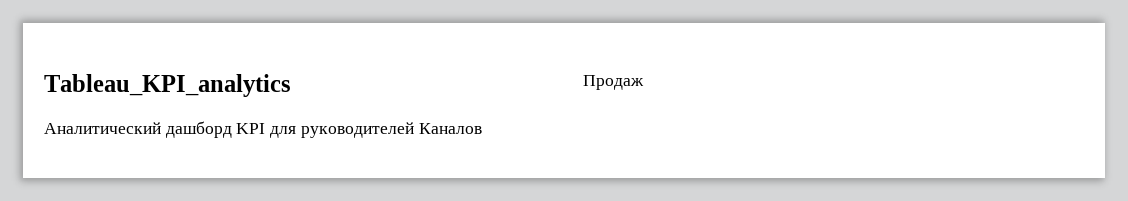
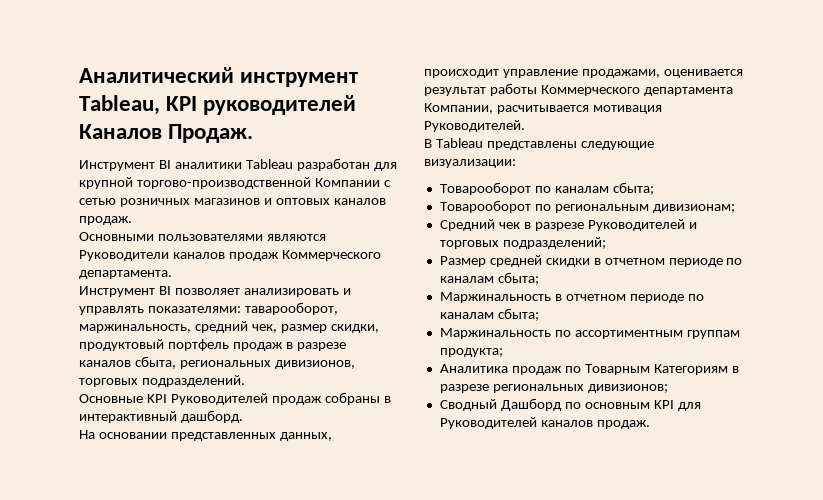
[44,74,291,97] [44,121,482,138] [583,75,644,90] Tableau_KPI_analytics // Аналитический дашборд KPI для руководителей Каналов Продаж -> [79,67,359,87] [79,95,357,115] [79,124,254,143] [79,158,397,171] [79,177,391,189] [79,198,386,207] [79,216,132,225] [79,232,326,241] [79,250,381,261] [79,270,172,279] [79,286,351,297] [79,302,338,315] [79,321,379,333] [79,339,346,351] [79,356,355,369] [79,375,245,387] [79,392,391,405] [79,410,243,423] [79,430,332,441] [424,69,743,78] [424,83,733,96] [424,103,662,114] [424,120,525,132] [424,138,654,150] [424,159,516,168] [439,182,654,195] [439,200,735,213] [439,219,697,231] [439,237,606,249] [439,255,743,267] [439,272,539,285] [439,292,704,303] [439,308,539,321] [439,328,740,339] [439,348,503,357] [439,364,739,375] [439,384,668,393] [439,398,701,411] [439,417,650,429] Аналитический инструмент Tableau, KPI руководителей Каналов Продаж. // Инструмент BI аналитики Tableau разработан для крупной торгово-производственной Компании с сетью розничных магазинов и оптовых каналов продаж. // Основными пользователями являются Руководители каналов продаж Коммерческого департамента. // Инструмент BI позволяет анализировать и управлять показателями: таварооборот, маржинальность, средний чек, размер скидки, продуктовый портфель продаж в разрезе каналов сбыта, региональных дивизионов, торговых подразделений. // Основные KPI Руководителей продаж собраны в интерактивный дашборд. // На основании представленных данных, происходит управление продажами, оценивается результат работы Коммерческого департамента Компании, расчитывается мотивация Руководителей. // В Tableau представлены следующие визуализации: // Товарооборот по каналам сбыта; // Товарооборот по региональным дивизионам; // Средний чек в разрезе Руководителей и торговых подразделений; // Размер средней скидки в отчетном периоде по каналам сбыта; // Маржинальность в отчетном периоде по каналам сбыта; // Маржинальность по ассортиментным группам продукта; // Аналитика продаж по Товарным Категориям в разрезе региональных дивизионов; // Сводный Дашборд по основным KPI для Руководителей каналов продаж.

